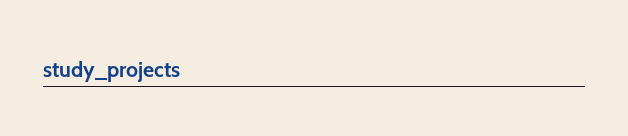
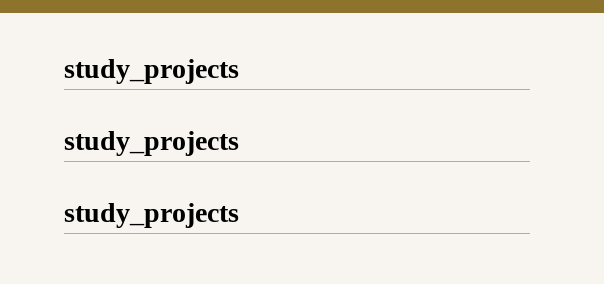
[43,61,180,82] study_projects -> [64,59,239,84] [64,131,239,156] [64,203,239,228] study_projects // study_projects // study_projects

